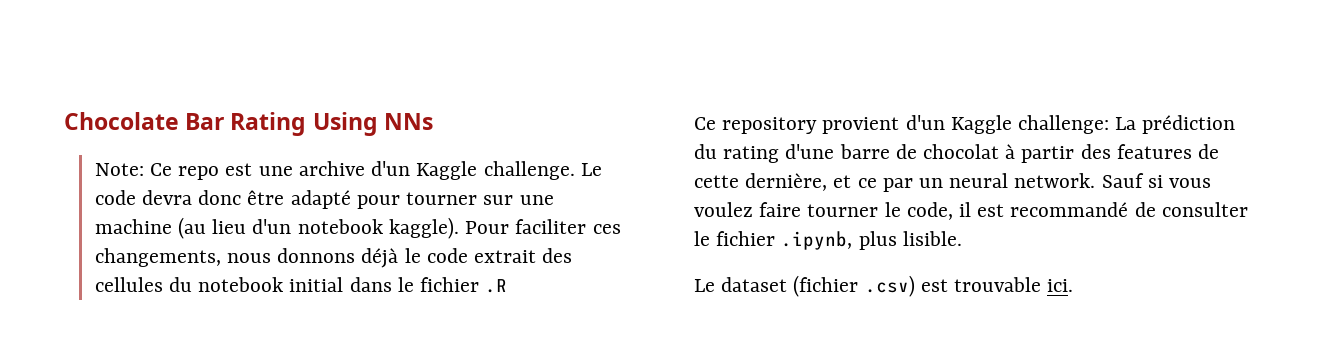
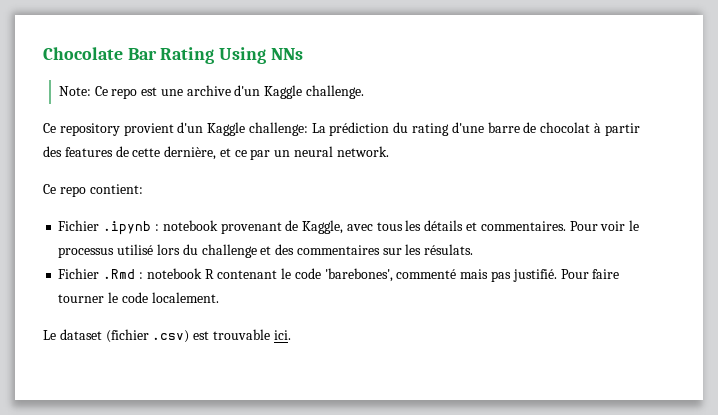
[580,163,602,176] [94,190,554,209] [94,217,621,239] [94,248,573,268] [94,277,508,293] Le code devra donc être adapté pour tourner sur une machine (au lieu d'un notebook kaggle). Pour faciliter ces changements, nous donnons déjà le code extrait des cellules du notebook initial dans le fichier .R -> (365, 92) none
[1101,173,1212,188] [694,202,1248,220] [694,231,962,250] Sauf si vous voulez faire tourner le code, il est recommandé de consulter le fichier .ipynb, plus lisible. -> [43,184,143,197] [58,220,640,235] [58,244,474,258] [58,268,620,282] [58,292,219,303] // Ce repo contient: // Fichier .ipynb : notebook provenant de Kaggle, avec tous les détails et commentaires. Pour voir le processus utilisé lors du challenge et des commentaires sur les résulats. // Fichier .Rmd : notebook R contenant le code 'barebones', commenté mais pas justifié. Pour faire tourner le code localement.

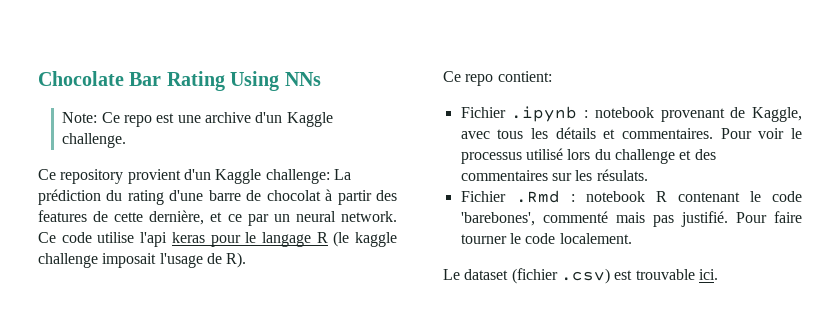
(389, 151) none -> [38,231,397,247] [38,252,247,268] Ce code utilise l'api keras pour le langage R (le kaggle challenge imposait l'usage de R).

